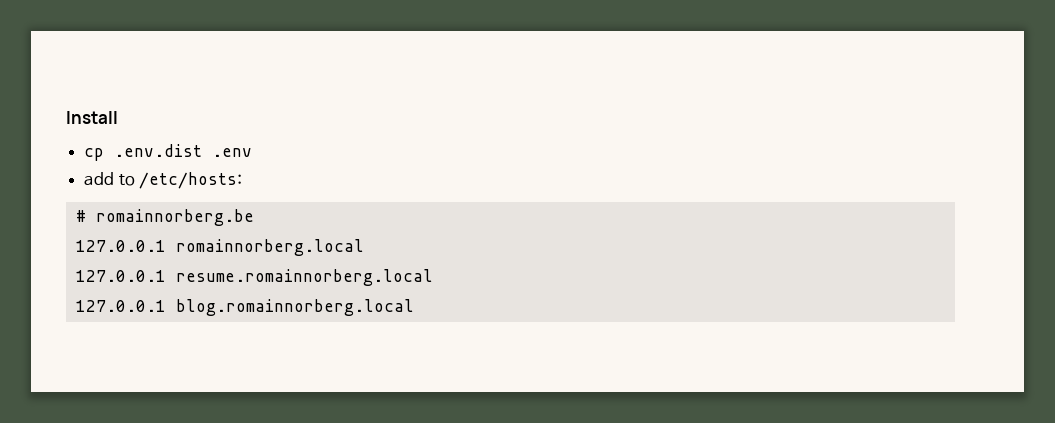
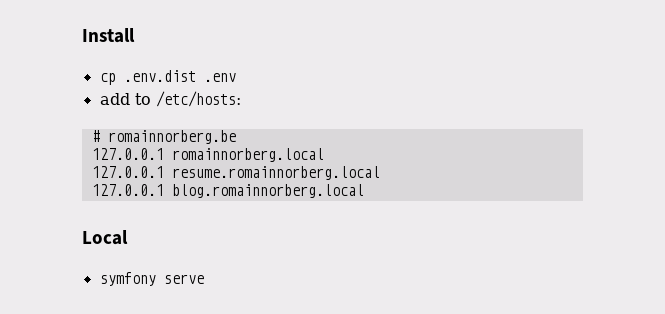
(414, 307) none -> [82,230,128,245] [99,272,204,286] // Local // symfony serve

